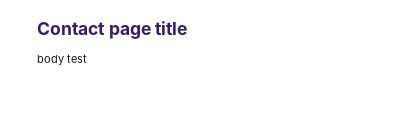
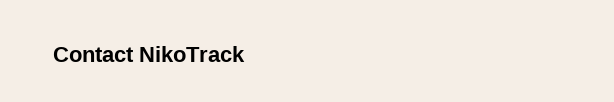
[108,21,188,39] [37,54,87,65] page title // body test -> [139,46,245,62] NikoTrack

